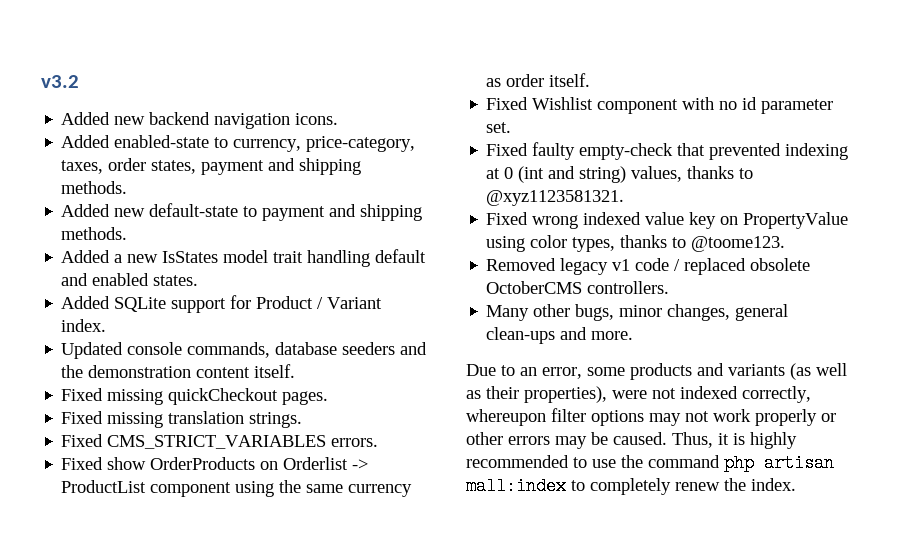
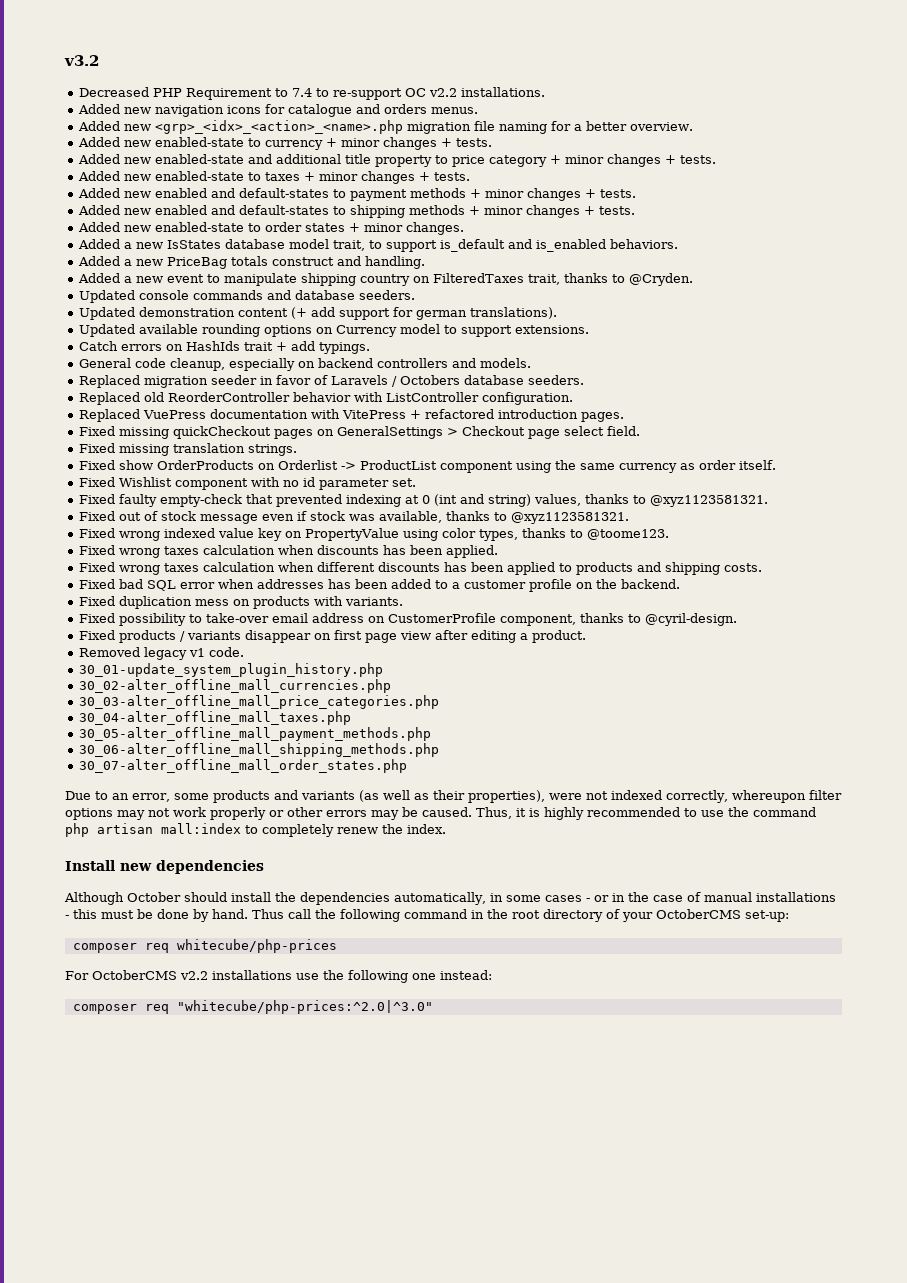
[61,112,339,129] [61,135,416,152] [61,158,362,175] [61,181,128,194] [61,203,423,221] [61,227,128,240] [61,249,427,267] [61,273,199,286] [61,295,383,313] [61,319,107,332] [61,342,428,359] [61,364,296,378] [61,388,329,405] Added new backend navigation icons. // Added enabled-state to currency, price-category, taxes, order states, payment and shipping methods. // Added new default-state to payment and shipping methods. // Added a new IsStates model trait handling default and enabled states. // Added SQLite support for Product / Variant index. // Updated console commands, database seeders and the demonstration content itself. // Fixed missing quickCheckout pages. -> [79,87,546,100] [78,104,479,117] [78,120,694,134] [78,137,493,150] [78,154,717,167] [78,171,471,184] [78,188,637,201] [78,205,636,218] [78,222,465,235] [78,239,679,252] [78,256,426,269] [78,273,694,286] [79,290,416,303] [79,307,558,320] [79,324,590,337] [79,341,371,354] [79,358,532,371] [79,375,585,388] [79,392,574,405] [79,409,625,422] [79,426,641,439] Decreased PHP Requirement to 7.4 to re-support OC v2.2 installations. // Added new navigation icons for catalogue and orders menus. // Added new <grp>_<idx>_<action>_<name>.php migration file naming for a better overview. // Added new enabled-state to currency + minor changes + tests. // Added new enabled-state and additional title property to price category + minor changes + tests. // Added new enabled-state to taxes + minor changes + tests. // Added new enabled and default-states to payment methods + minor changes + tests. // Added new enabled and default-states to shipping methods + minor changes + tests. // Added new enabled-state to order states + minor changes. // Added a new IsStates database model trait, to support is_default and is_enabled behaviors. // Added a new PriceBag totals construct and handling. // Added a new event to manipulate shipping country on FilteredTaxes trait, thanks to @Cryden. // Updated console commands and database seeders. // Updated demonstration content (+ add support for german translations). // Updated available rounding options on Currency model to support extensions. // Catch errors on HashIds trait + add typings. // General code cleanup, especially on backend controllers and models. // Replaced migration seeder in favor of Laravels / Octobers database seeders. // Replaced old ReorderController behavior with ListController configuration. // Replaced VuePress documentation with VitePress + refactored introduction pages. // Fixed missing quickCheckout pages on GeneralSettings > Checkout page select field.
[61,434,379,449] // Fixed CMS_STRICT_VARIABLES errors. -> (298, 450) none
(625, 198) none -> [79,511,630,524] // Fixed out of stock message even if stock was available, thanks to @xyz1123581321.
[486,258,811,275] [486,281,670,294] [486,304,789,321] [486,327,634,344] Removed legacy v1 code / replaced obsolete OctoberCMS controllers. // Many other bugs, minor changes, general clean-ups and more. -> [79,545,499,558] [79,562,763,575] [79,579,681,592] [79,596,404,609] [79,613,738,626] [79,630,587,643] [79,647,245,660] [79,663,384,677] [79,679,392,693] [79,695,440,709] [79,711,352,725] [79,727,432,741] [79,743,440,757] [79,759,408,773] Fixed wrong taxes calculation when discounts has been applied. // Fixed wrong taxes calculation when different discounts has been applied to products and shipping costs. // Fixed bad SQL error when addresses has been added to a customer profile on the backend. // Fixed duplication mess on products with variants. // Fixed possibility to take-over email address on CustomerProfile component, thanks to @cyril-design. // Fixed products / variants disappear on first page view after editing a product. // Removed legacy v1 code. // 30_01-update_system_plugin_history.php // 30_02-alter_offline_mall_currencies.php // 30_03-alter_offline_mall_price_categories.php // 30_04-alter_offline_mall_taxes.php // 30_05-alter_offline_mall_payment_methods.php // 30_06-alter_offline_mall_shipping_methods.php // 30_07-alter_offline_mall_order_states.php
(796, 484) none -> [65,860,264,874] [64,892,836,905] [65,909,789,922] [72,939,337,953] [65,970,492,983] [72,1000,433,1014] // Install new dependencies // Although October should install the dependencies automatically, in some cases - or in the case of manual installations - this must be done by hand. Thus call the following command in the root directory of your OctoberCMS set-up: // composer req whitecube/php-prices // For OctoberCMS v2.2 installations use the following one instead: // composer req "whitecube/php-prices:^2.0|^3.0"

